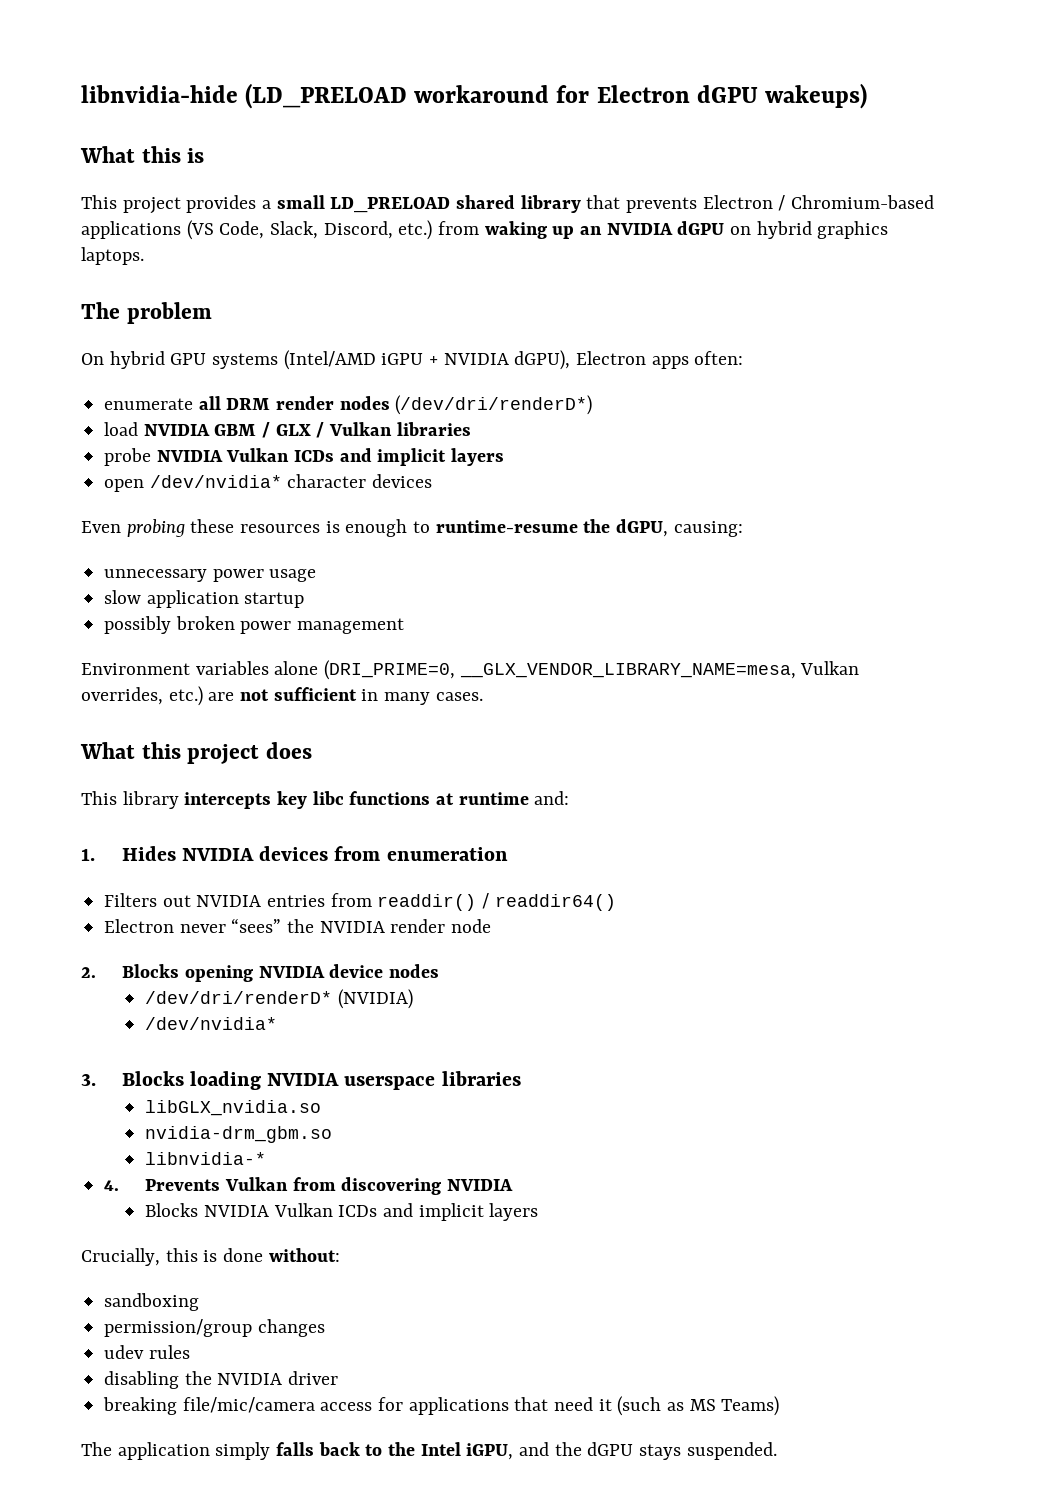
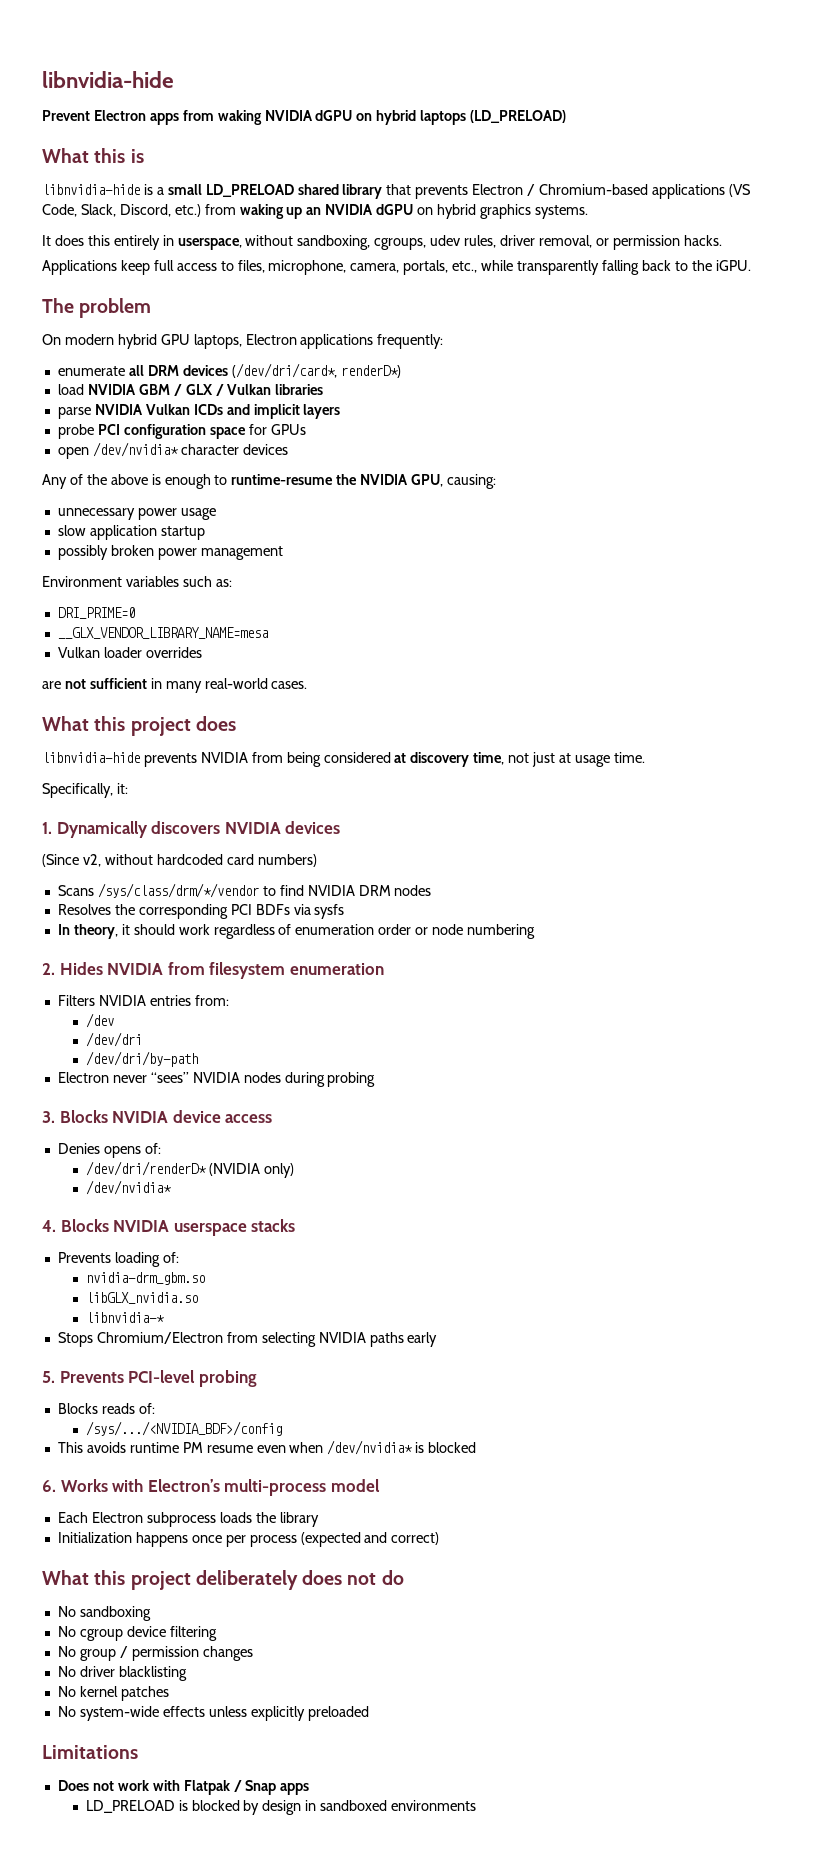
[81,83,867,109] libnvidia-hide (LD_PRELOAD workaround for Electron dGPU wakeups) -> [42,71,174,88] [42,110,567,125] libnvidia-hide // Prevent Electron apps from waking NVIDIA dGPU on hybrid laptops (LD_PRELOAD)
[81,195,257,214] This project provides -> [42,184,153,195] libnvidia-hide is
[81,247,144,265] laptops. -> [534,205,588,219] [42,235,722,250] [42,260,751,275] systems. // It does this entirely in userspace, without sandboxing, cgroups, udev rules, driver removal, or permission hacks. // Applications keep full access to files, microphone, camera, portals, etc., while transparently falling back to the iGPU.
(104, 359) none -> [64,334,114,345] modern
[212,350,744,370] systems (Intel/AMD iGPU + NVIDIA dGPU), Electron apps often: -> [193,334,444,349] laptops, Electron applications frequently:
[276,395,593,415] render nodes (/dev/dri/renderD*) -> [182,363,401,378] devices (/dev/dri/card*, renderD*)
[104,448,505,466] probe NVIDIA Vulkan ICDs and implicit layers -> [57,404,341,419] [57,424,306,439] parse NVIDIA Vulkan ICDs and implicit layers // probe PCI configuration space for GPUs
[81,519,321,537] Even probing these resources -> [42,474,148,489] Any of the above
[616,519,669,537] dGPU, -> [360,474,444,487] NVIDIA GPU,
[274,660,860,680] [81,686,203,706] alone (DRI_PRIME=0, __GLX_VENDOR_LIBRARY_NAME=mesa, Vulkan overrides, etc.) -> [182,576,232,587] [57,607,135,619] [57,627,268,639] [57,647,202,658] such as: // DRI_PRIME=0 // __GLX_VENDOR_LIBRARY_NAME=mesa // Vulkan loader overrides //
(431, 698) none -> [204,678,268,689] real-world
[81,791,570,809] [81,846,381,861] This library intercepts key libc functions at runtime and: // 1. Hides NVIDIA devices from -> [42,752,645,767] [42,783,128,798] [42,821,341,838] [42,854,317,867] [57,883,432,898] [57,904,345,919] [57,924,536,939] [42,962,286,979] libnvidia-hide prevents NVIDIA from being considered at discovery time, not just at usage time. // Specifically, it: // 1. Dynamically discovers NVIDIA devices // (Since v2, without hardcoded card numbers) // Scans /sys/class/drm/*/vendor to find NVIDIA DRM nodes // Resolves the corresponding PCI BDFs via sysfs // In theory, it should work regardless of enumeration order or node numbering // 2. Hides NVIDIA from filesystem
[162,895,191,907] out -> (95, 1000) none
[330,893,616,911] from readdir() / readdir64() -> [194,995,229,1006] [85,1013,114,1028] [85,1032,142,1047] [85,1051,198,1067] from: // /dev // /dev/dri // /dev/dri/by-path
[287,919,492,933] [81,964,439,982] the NVIDIA render node // 2. Blocks opening NVIDIA device nodes -> [192,1072,376,1087] [42,1110,273,1123] [57,1143,161,1158] NVIDIA nodes during probing // 3. Blocks NVIDIA device access // Denies opens of:
[338,989,414,1009] (NVIDIA) -> [208,1163,294,1178] (NVIDIA only)
[81,1071,521,1090] 3. Blocks loading NVIDIA userspace libraries -> [42,1219,296,1236] [57,1252,179,1267] [85,1272,205,1285] 4. Blocks NVIDIA userspace stacks // Prevents loading of: // nvidia-drm_gbm.so
[145,1126,333,1143] // nvidia-drm_gbm.so -> (198, 1298) none
[104,1177,514,1195] [145,1203,539,1221] [81,1248,340,1266] [104,1293,200,1311] [104,1319,325,1337] [104,1345,190,1359] [104,1371,339,1389] [103,1396,780,1416] [81,1442,777,1460] 4. Prevents Vulkan from discovering NVIDIA // Blocks NVIDIA Vulkan ICDs and implicit layers // Crucially, this is done without: // sandboxing // permission/group changes // udev rules // disabling the NVIDIA driver // breaking file/mic/camera access for applications that need it (such as MS Teams) // The application simply falls back to the Intel iGPU, and the dGPU stays suspended. -> [57,1332,438,1347] [42,1370,257,1387] [57,1403,155,1414] [85,1421,282,1436] [57,1440,477,1455] [42,1479,380,1496] [57,1512,319,1527] [57,1532,440,1547] [42,1570,404,1590] [57,1606,151,1621] [57,1626,217,1641] [57,1646,253,1661] [57,1666,187,1681] [57,1686,169,1701] [57,1706,369,1721] [42,1745,138,1759] [57,1780,310,1795] [85,1800,477,1815] Stops Chromium/Electron from selecting NVIDIA paths early // 5. Prevents PCI-level probing // Blocks reads of: // /sys/.../<NVIDIA_BDF>/config // This avoids runtime PM resume even when /dev/nvidia* is blocked // 6. Works with Electron’s multi-process model // Each Electron subprocess loads the library // Initialization happens once per process (expected and correct) // What this project deliberately does not do // No sandboxing // No cgroup device filtering // No group / permission changes // No driver blacklisting // No kernel patches // No system-wide effects unless explicitly preloaded // Limitations // Does not work with Flatpak / Snap apps // LD_PRELOAD is blocked by design in sandboxed environments

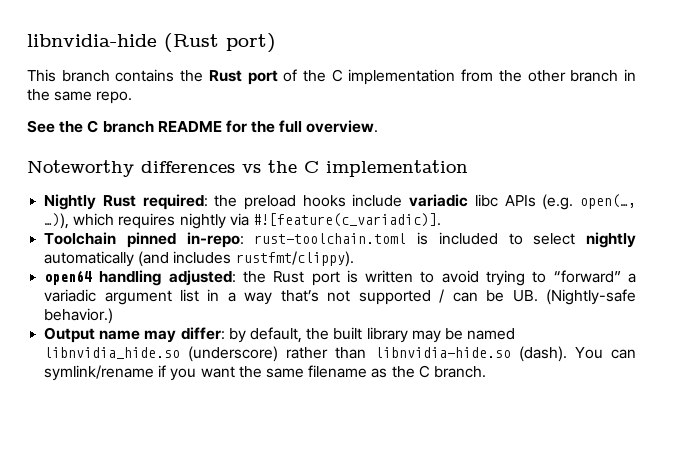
[42,71,174,88] [42,110,567,125] [42,148,144,163] [42,184,751,199] [42,204,588,219] [42,235,722,250] [42,260,751,275] [42,298,152,318] [42,334,444,349] [57,363,401,378] [57,384,324,396] [57,404,341,419] [57,424,306,439] [57,442,288,459] [42,474,497,489] [57,508,216,520] [57,525,205,540] [57,545,283,560] [42,576,232,587] [57,607,135,619] [57,627,268,639] [57,647,202,658] [42,678,308,693] [42,716,236,736] [42,752,645,767] [42,783,128,798] [42,821,341,838] [42,854,317,867] [57,883,432,898] [57,904,345,919] [57,924,536,939] [42,962,384,979] [57,995,229,1006] [85,1013,114,1028] [85,1032,142,1047] [85,1051,198,1067] [57,1072,376,1087] [42,1110,273,1123] [57,1143,161,1158] [85,1161,294,1178] [85,1180,171,1195] [42,1219,296,1236] [57,1252,179,1267] [85,1272,205,1285] [85,1292,198,1304] [85,1312,164,1323] [57,1332,438,1347] [42,1370,257,1387] [57,1403,155,1414] [85,1421,282,1436] [57,1440,477,1455] [42,1479,380,1496] [57,1512,319,1527] [57,1532,440,1547] [42,1570,404,1590] [57,1606,151,1621] [57,1626,217,1641] [57,1646,253,1661] [57,1666,187,1681] [57,1686,169,1701] [57,1706,369,1721] [42,1745,138,1759] [57,1780,310,1795] [85,1800,477,1815] libnvidia-hide // Prevent Electron apps from waking NVIDIA dGPU on hybrid laptops (LD_PRELOAD) // What this is // libnvidia-hide is a small LD_PRELOAD shared library that prevents Electron / Chromium-based applications (VS Code, Slack, Discord, etc.) from waking up an NVIDIA dGPU on hybrid graphics systems. // It does this entirely in userspace, without sandboxing, cgroups, udev rules, driver removal, or permission hacks. // Applications keep full access to files, microphone, camera, portals, etc., while transparently falling back to the iGPU. // The problem // On modern hybrid GPU laptops, Electron applications frequently: // enumerate all DRM devices (/dev/dri/card*, renderD*) // load NVIDIA GBM / GLX / Vulkan libraries // parse NVIDIA Vulkan ICDs and implicit layers // probe PCI configuration space for GPUs // open /dev/nvidia* character devices // Any of the above is enough to runtime-resume the NVIDIA GPU, causing: // unnecessary power usage // slow application startup // possibly broken power management // Environment variables such as: // DRI_PRIME=0 // __GLX_VENDOR_LIBRARY_NAME=mesa // Vulkan loader overrides // are not sufficient in many real-world cases. // What this project does // libnvidia-hide prevents NVIDIA from being considered at discovery time, not just at usage time. // Specifically, it: // 1. Dynamically discovers NVIDIA devices // (Since v2, without hardcoded card numbers) // Scans /sys/class/drm/*/vendor to find NVIDIA DRM nodes // Resolves the corresponding PCI BDFs via sysfs // In theory, it should work regardless of enumeration order or node numbering // 2. Hides NVIDIA from filesystem enumeration // Filters NVIDIA entries from: // /dev // /dev/dri // /dev/dri/by-path // Electron never “sees” NVIDIA nodes during probing // 3. Blocks NVIDIA device access // Denies opens of: // /dev/dri/renderD* (NVIDIA only) // /dev/nvidia* // 4. Blocks NVIDIA userspace stacks // Prevents loading of: // nvidia-drm_gbm.so // libGLX_nvidia.so // libnvidia-* // Stops Chromium/Electron from selecting NVIDIA paths early // 5. Prevents PCI-level probing // Blocks reads of: // /sys/.../<NVIDIA_BDF>/config // This avoids runtime PM resume even when /dev/nvidia* is blocked // 6. Works with Electron’s multi-process model // Each Electron subprocess loads the library // Initialization happens once per process (expected and correct) // What this project deliberately does not do // No sandboxing // No cgroup device filtering // No group / permission changes // No driver blacklisting // No kernel patches // No system-wide effects unless explicitly preloaded // Limitations // Does not work with Flatpak / Snap apps // LD_PRELOAD is blocked by design in sandboxed environments -> [27,33,276,53] [27,69,636,85] [27,89,133,104] [27,120,379,133] [27,160,468,177] [44,194,637,210] [44,213,441,229] [44,232,636,248] [44,251,354,267] [44,270,637,286] [44,289,637,305] [44,308,114,324] [44,327,516,343] [44,346,636,362] [44,365,486,381] libnvidia-hide (Rust port) // This branch contains the Rust port of the C implementation from the other branch in the same repo. // See the C branch README for the full overview. // Noteworthy differences vs the C implementation // Nightly Rust required: the preload hooks include variadic libc APIs (e.g. open(…, …)), which requires nightly via #![feature(c_variadic)]. // Toolchain pinned in-repo: rust-toolchain.toml is included to select nightly automatically (and includes rustfmt/clippy). // open64 handling adjusted: the Rust port is written to avoid trying to “forward” a variadic argument list in a way that’s not supported / can be UB. (Nightly-safe behavior.) // Output name may differ: by default, the built library may be named libnvidia_hide.so (underscore) rather than libnvidia-hide.so (dash). You can symlink/rename if you want the same filename as the C branch.

